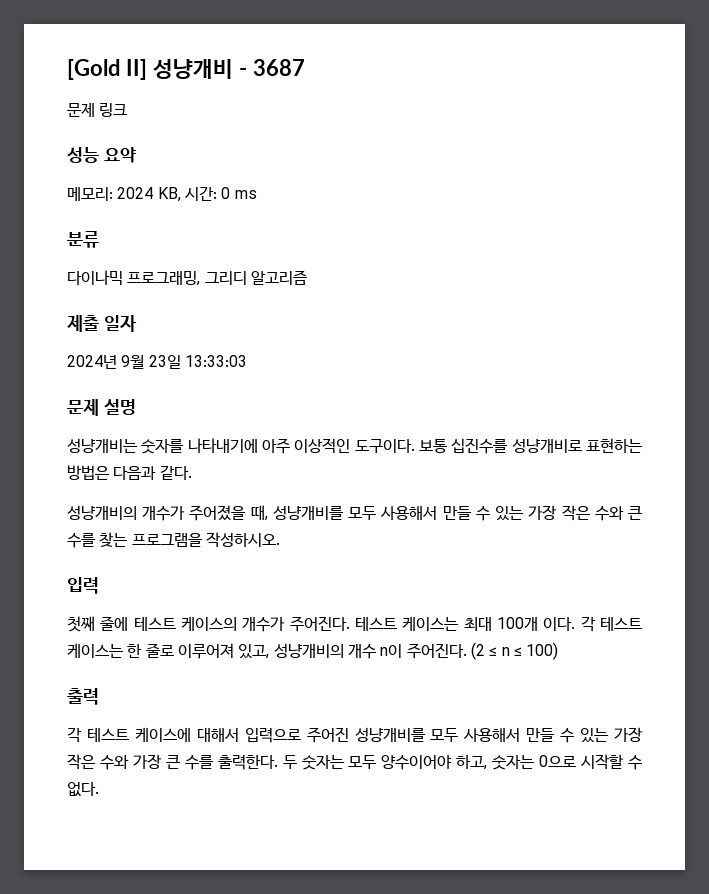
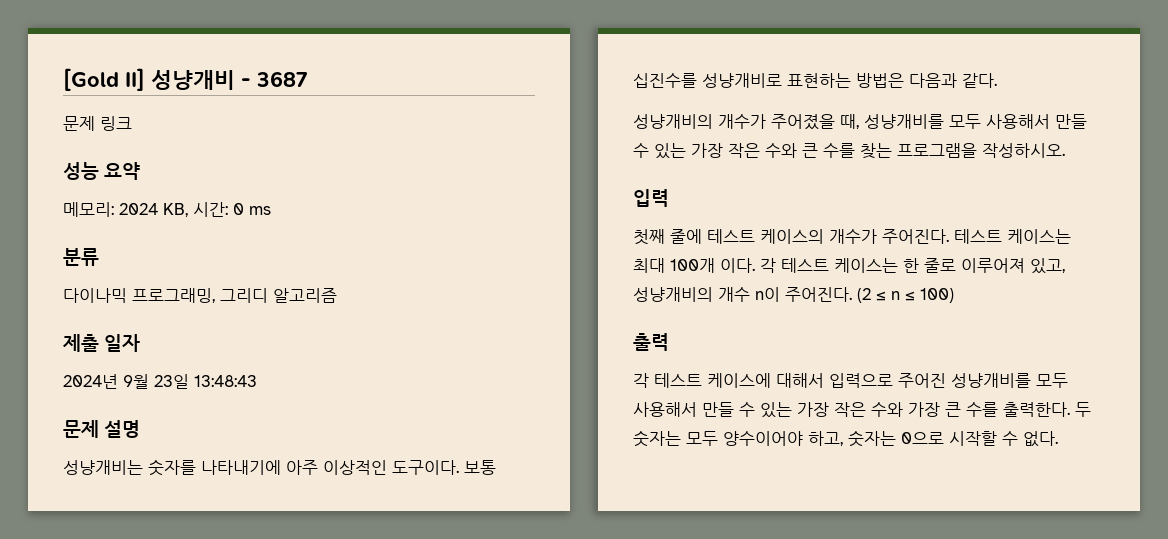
[184,355,247,367] 13:33:03 -> [194,375,257,387] 13:48:43

